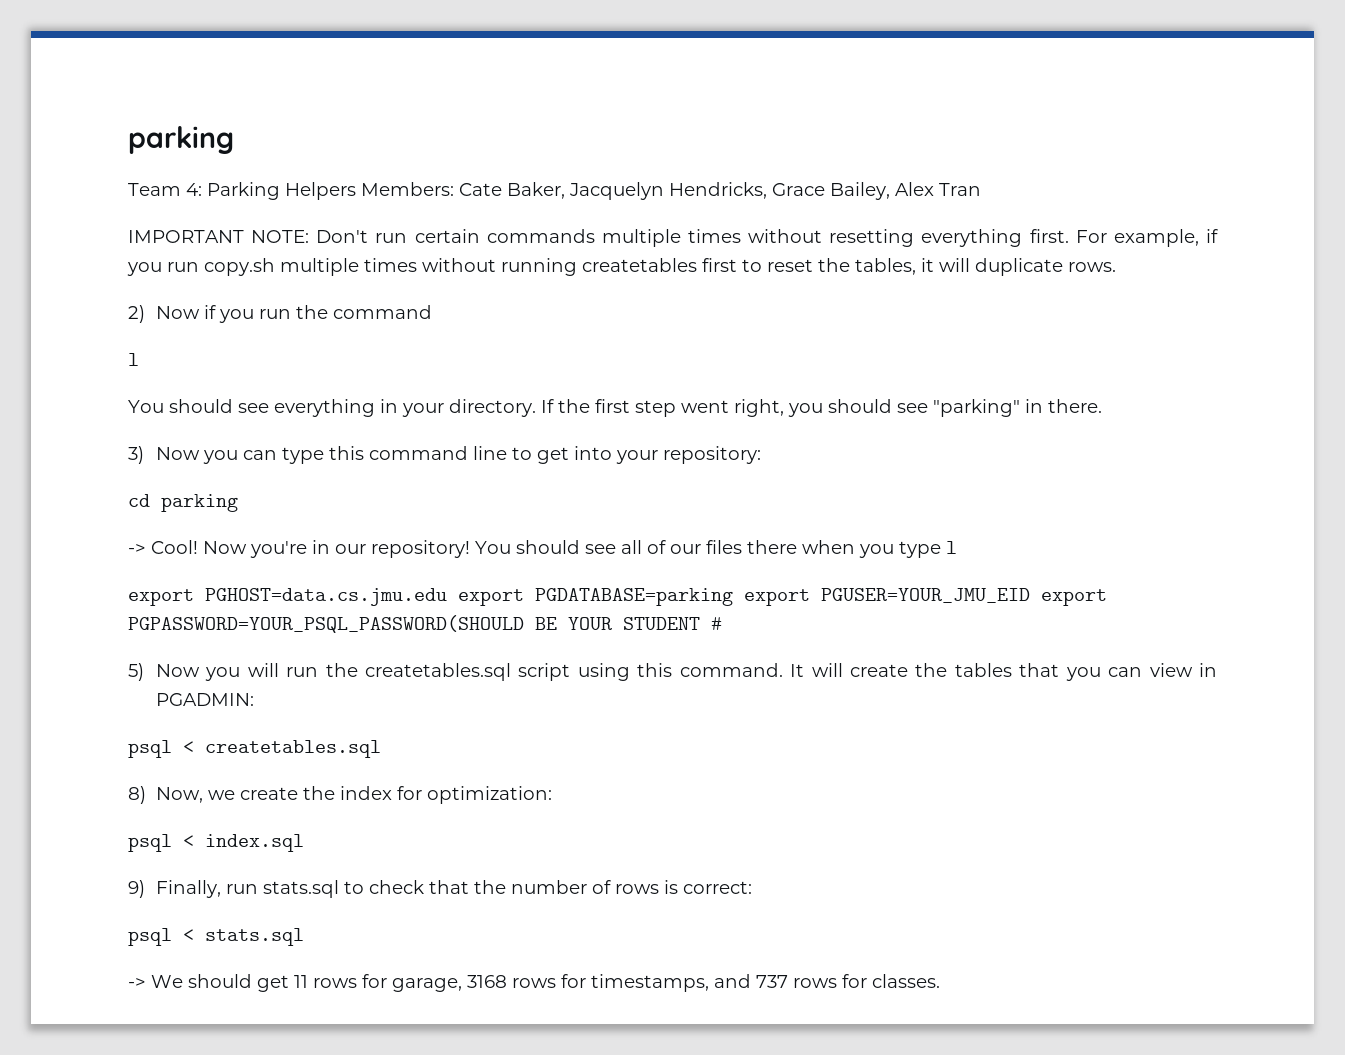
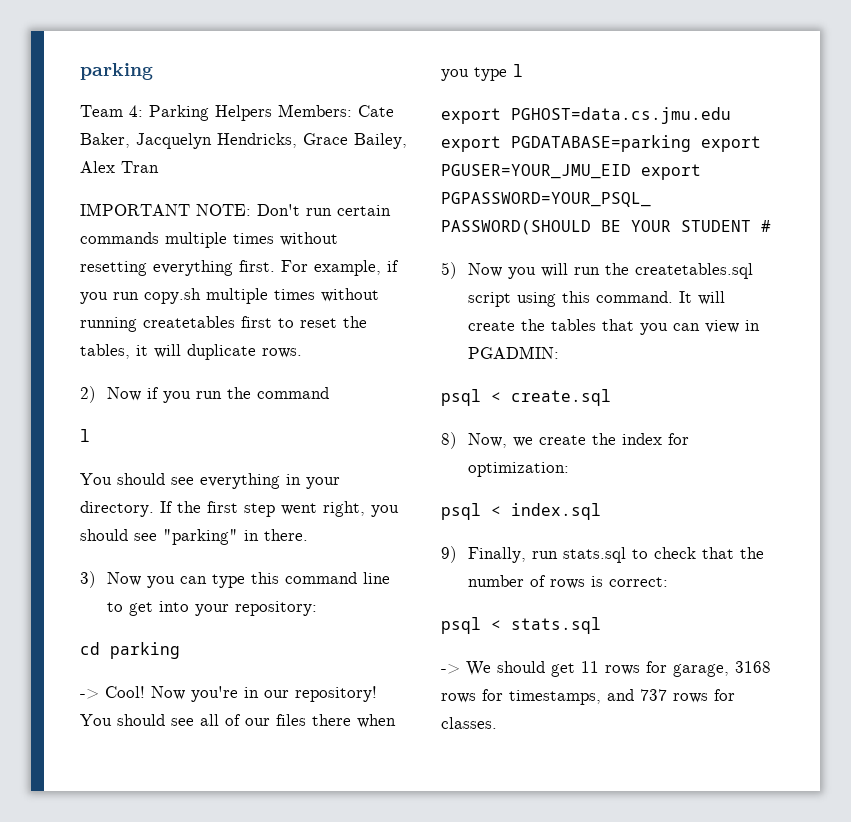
[205,740,381,758] createtables.sql -> [511,389,611,406] create.sql

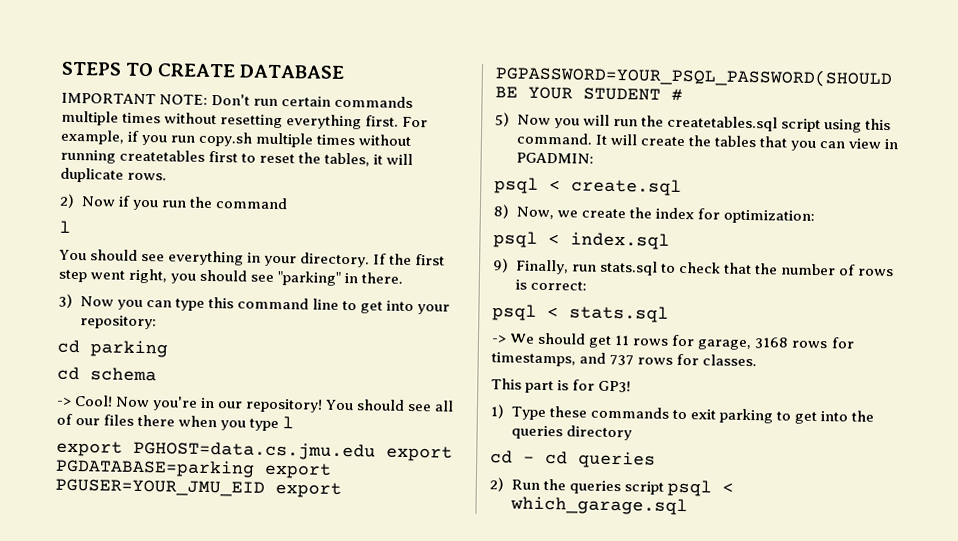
[80,63,153,80] [80,104,394,121] [80,133,407,149] [80,161,159,173] parking // Team 4: Parking Helpers Members: Cate Baker, Jacquelyn Hendricks, Grace Bailey, Alex Tran -> [61,61,346,79] STEPS TO CREATE DATABASE
(180, 650) none -> [57,366,157,382] // cd schema
(497, 723) none -> [491,378,632,394] [490,404,874,425] [510,425,632,441] [490,450,656,469] [489,477,734,497] [509,496,688,516] // This part is for GP3! // 1) Type these commands to exit parking to get into the queries directory // cd - cd queries // 2) Run the queries script psql < which_garage.sql

